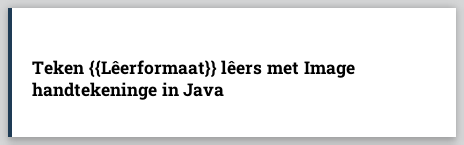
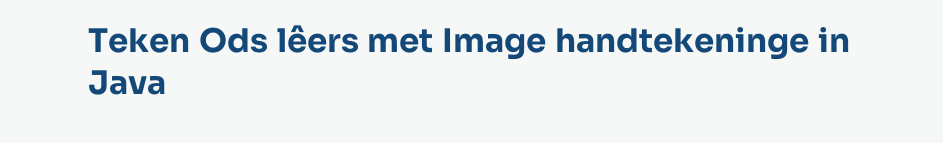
[88,60,217,78] {{Lêerformaat}} -> [198,27,268,53] Ods

